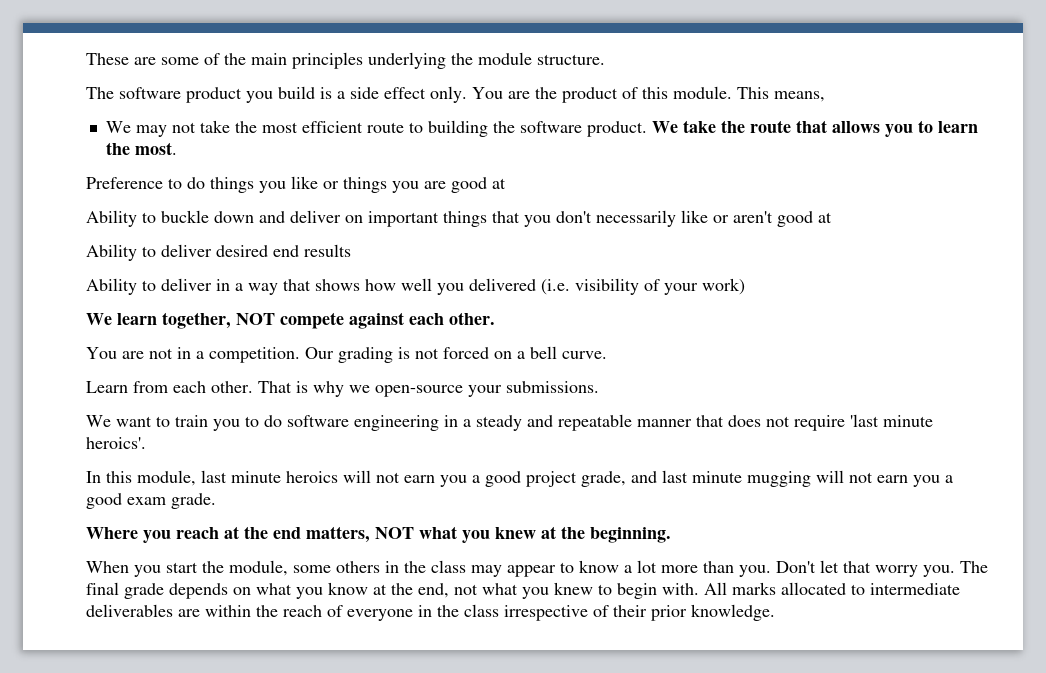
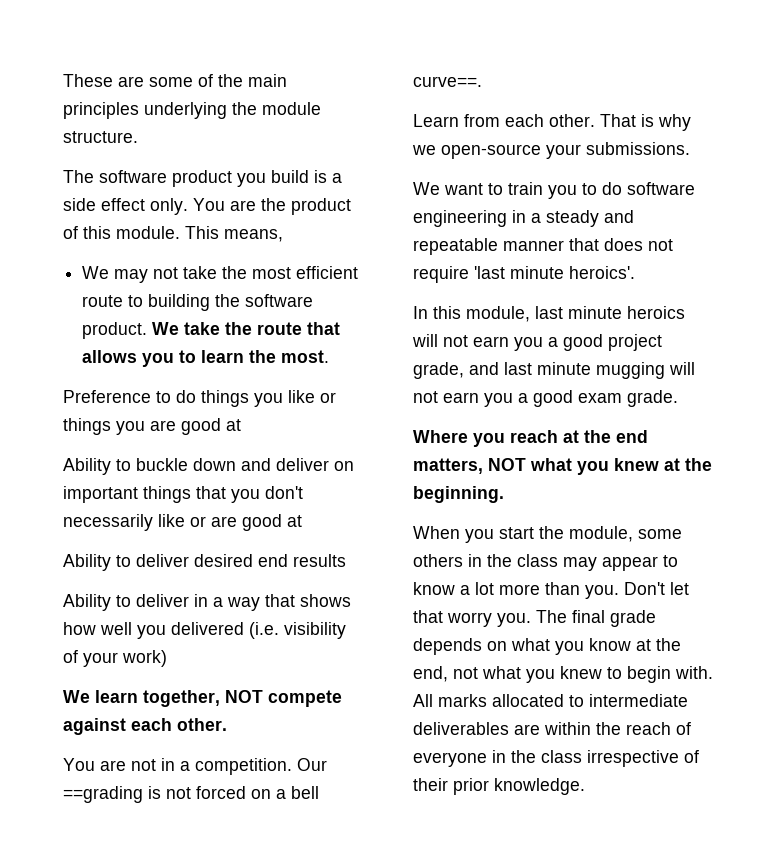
[733,211,773,223] aren't -> [211,516,237,527] are
[338,347,393,363] grading -> [63,786,143,803] ==grading
[562,351,607,359] curve. -> [413,76,482,87] curve==.

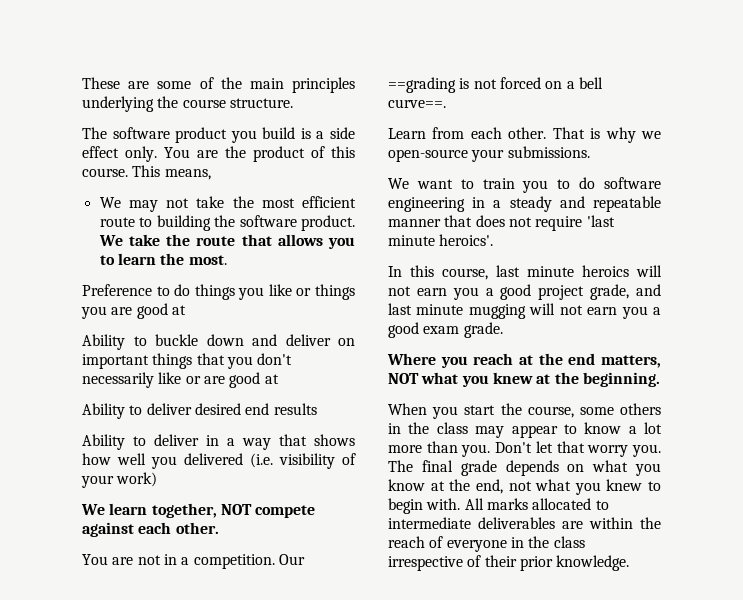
[262,102,321,115] module -> [182,99,226,108] course
[116,226,180,239] module. -> [82,168,128,177] course.
[466,306,530,322] module, -> [442,268,488,280] course,
[569,526,633,542] module, -> [527,406,574,418] course,

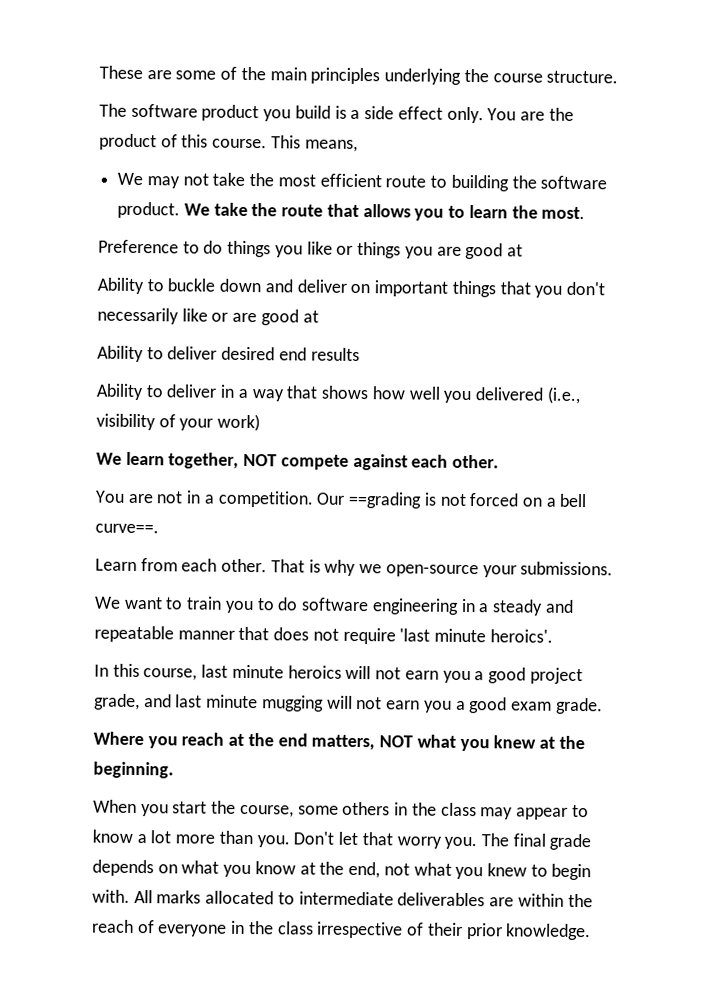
[250,453,273,468] (i.e. -> [546,386,580,405] (i.e.,

